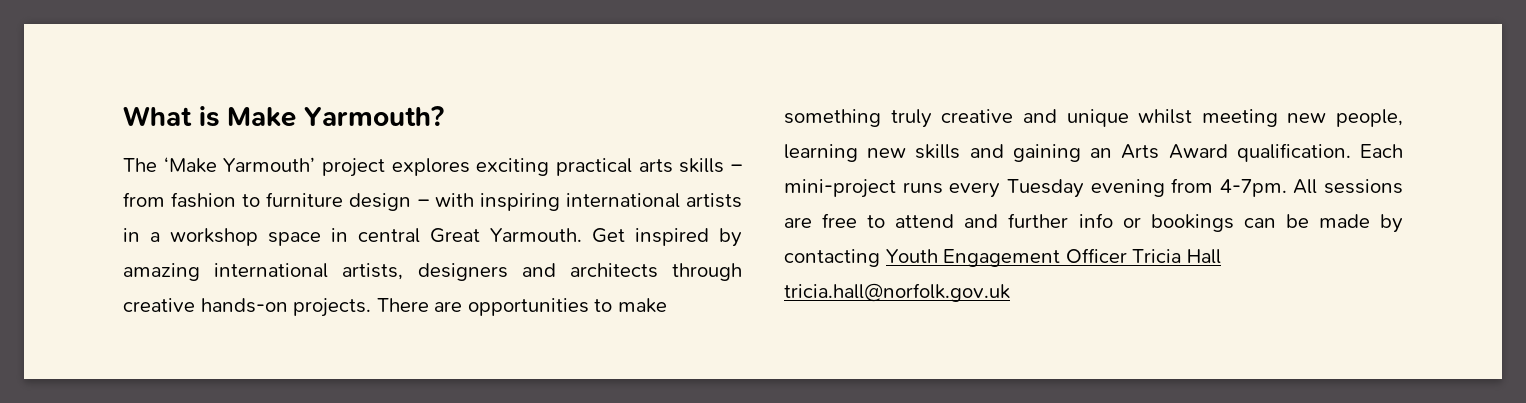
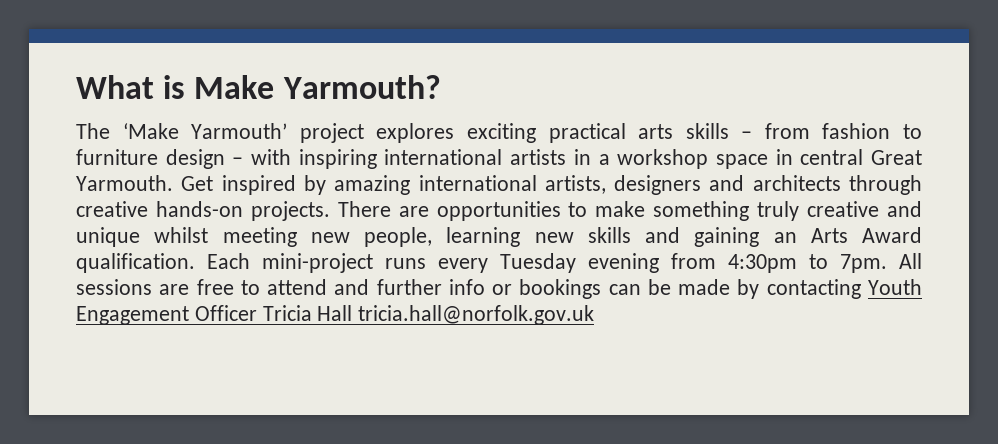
[1219,179,1287,197] 4-7pm. -> [728,254,887,273] 4:30pm to 7pm.

